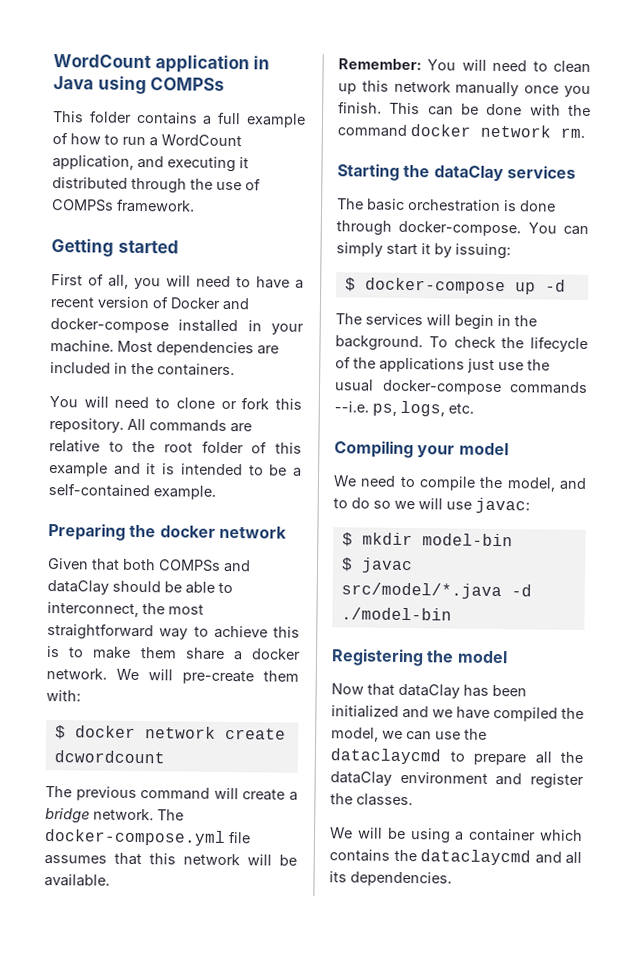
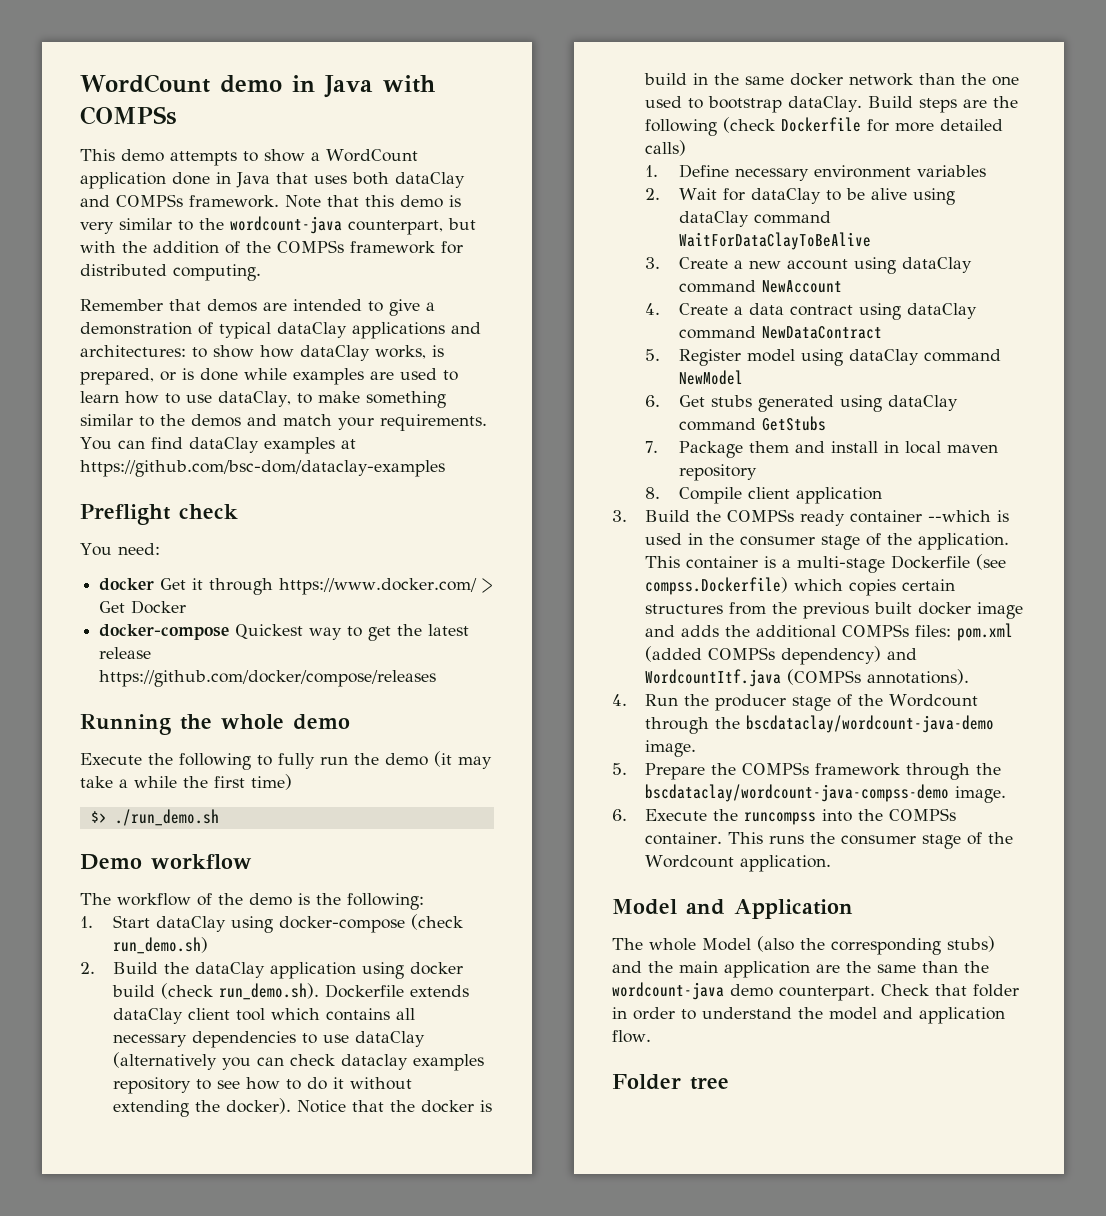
[53,54,271,74] [53,75,147,95] WordCount application in Java using -> [80,74,435,98] WordCount demo in Java with
[88,110,306,128] [52,132,242,147] [52,155,249,173] [52,177,261,194] [51,198,195,213] [51,238,179,257] [51,273,304,290] [50,296,250,311] [50,318,304,335] [50,340,279,357] [50,362,235,377] [49,396,302,410] [49,418,252,433] [49,440,302,454] [49,462,302,477] [48,483,216,500] [48,522,287,541] [47,557,251,573] [47,579,233,595] [47,601,204,618] [47,622,300,641] [46,645,301,661] [46,667,299,685] [46,689,81,702] [54,725,286,740] [53,750,165,764] [45,785,298,801] [45,807,184,824] [44,828,251,846] [44,852,297,866] [44,873,110,887] [338,58,591,74] [338,80,591,98] [338,101,591,117] [337,124,585,138] [337,163,576,182] [337,198,556,213] [336,220,589,237] [336,242,511,260] [344,277,566,295] [335,313,537,330] [335,335,588,353] [335,356,550,373] [334,379,588,396] [334,400,474,417] [334,440,509,459] [333,475,587,492] [333,497,530,514] [341,532,513,547] [340,557,413,574] [340,582,532,600] [340,607,452,621] [331,648,508,667] [331,683,527,699] [331,705,584,722] [331,727,487,742] [330,748,583,766] [330,771,584,789] [330,793,413,807] [329,827,583,844] [329,849,582,866] [329,871,452,887] folder contains a full example of how to run a WordCount application, and executing it distributed through the use of COMPSs framework. // Getting started // First of all, you will need to have a recent version of Docker and docker-compose installed in your machine. Most dependencies are included in the containers. // You will need to clone or fork this repository. All commands are relative to the root folder of this example and it is intended to be a self-contained example. // Preparing the docker network // Given that both COMPSs and dataClay should be able to interconnect, the most straightforward way to achieve this is to make them share a docker network. We will pre-create them with: // $ docker network create dcwordcount // The previous command will create a bridge network. The docker-compose.yml file assumes that this network will be available. // Remember: You will need to clean up this network manually once you finish. This can be done with the command docker network rm. // Starting the dataClay services // The basic orchestration is done through docker-compose. You can simply start it by issuing: // $ docker-compose up -d // The services will begin in the background. To check the lifecycle of the applications just use the usual docker-compose commands --i.e. ps, logs, etc. // Compiling your model // We need to compile the model, and to do so we will use javac: // $ mkdir model-bin // $ javac src/model/*.java -d ./model-bin // Registering the model // Now that dataClay has been initialized and we have compiled the model, we can use the dataclaycmd to prepare all the dataClay environment and register the classes. // We will be using a container which contains the dataclaycmd and all its dependencies. -> [121,149,418,166] [80,172,465,189] [80,194,461,208] [80,216,476,235] [80,240,463,254] [80,264,261,281] [80,299,435,316] [80,322,481,339] [80,345,444,361] [80,368,458,385] [80,391,446,408] [80,414,487,431] [80,437,356,454] [80,460,445,477] [80,504,238,525] [80,543,160,556] [99,578,493,595] [99,600,187,614] [99,624,470,641] [99,647,152,659] [99,670,437,687] [80,714,350,735] [80,751,492,770] [80,774,292,790] [90,809,219,826] [80,854,252,870] [80,893,424,910] [80,914,464,933] [113,937,209,954] [80,962,464,979] [112,983,470,1000] [113,1008,416,1024] [113,1031,426,1048] [113,1052,485,1071] [113,1077,413,1094] [113,1098,493,1117] [644,73,1020,86] [645,96,1019,113] [645,117,1004,136] [645,140,687,156] [645,164,986,181] [645,188,955,205] [678,211,831,227] [678,232,871,250] [645,257,972,274] [678,280,842,293] [645,303,977,320] [678,326,882,339] [645,349,1001,366] [678,370,743,385] [645,395,958,412] [678,416,826,431] [645,441,998,458] [678,464,757,481] [645,487,882,504] [612,509,1010,526] [645,533,1010,550] [645,554,1007,573] [645,577,956,596] [645,602,1024,619] [645,623,1014,641] [645,646,918,665] [645,669,970,687] [612,694,979,711] [645,715,995,734] [645,740,697,757] [612,762,1002,780] [645,784,1007,803] [612,808,957,825] [645,832,1014,849] [645,855,832,872] [612,899,853,919] [612,936,995,955] [612,961,989,978] [612,982,1019,1001] [612,1007,1005,1024] [612,1030,651,1043] [612,1074,729,1090] demo attempts to show a WordCount application done in Java that uses both dataClay and COMPSs framework. Note that this demo is very similar to the wordcount-java counterpart, but with the addition of the COMPSs framework for distributed computing. // Remember that demos are intended to give a demonstration of typical dataClay applications and architectures: to show how dataClay works, is prepared, or is done while examples are used to learn how to use dataClay, to make something similar to the demos and match your requirements. You can find dataClay examples at https://github.com/bsc-dom/dataclay-examples // Preflight check // You need: // docker Get it through https://www.docker.com/ > Get Docker // docker-compose Quickest way to get the latest release https://github.com/docker/compose/releases // Running the whole demo // Execute the following to fully run the demo (it may take a while the first time) // $> ./run_demo.sh // Demo workflow // The workflow of the demo is the following: // 1. Start dataClay using docker-compose (check run_demo.sh) // 2. Build the dataClay application using docker build (check run_demo.sh). Dockerfile extends dataClay client tool which contains all necessary dependencies to use dataClay (alternatively you can check dataclay examples repository to see how to do it without extending the docker). Notice that the docker is build in the same docker network than the one used to bootstrap dataClay. Build steps are the following (check Dockerfile for more detailed calls) // 1. Define necessary environment variables // 2. Wait for dataClay to be alive using dataClay command WaitForDataClayToBeAlive // 3. Create a new account using dataClay command NewAccount // 4. Create a data contract using dataClay command NewDataContract // 5. Register model using dataClay command NewModel // 6. Get stubs generated using dataClay command GetStubs // 7. Package them and install in local maven repository // 8. Compile client application // 3. Build the COMPSs ready container --which is used in the consumer stage of the application. This container is a multi-stage Dockerfile (see compss.Dockerfile) which copies certain structures from the previous built docker image and adds the additional COMPSs files: pom.xml (added COMPSs dependency) and WordcountItf.java (COMPSs annotations). // 4. Run the producer stage of the Wordcount through the bscdataclay/wordcount-java-demo image. // 5. Prepare the COMPSs framework through the bscdataclay/wordcount-java-compss-demo image. // 6. Execute the runcompss into the COMPSs container. This runs the consumer stage of the Wordcount application. // Model and Application // The whole Model (also the corresponding stubs) and the main application are the same than the wordcount-java demo counterpart. Check that folder in order to understand the model and application flow. // Folder tree

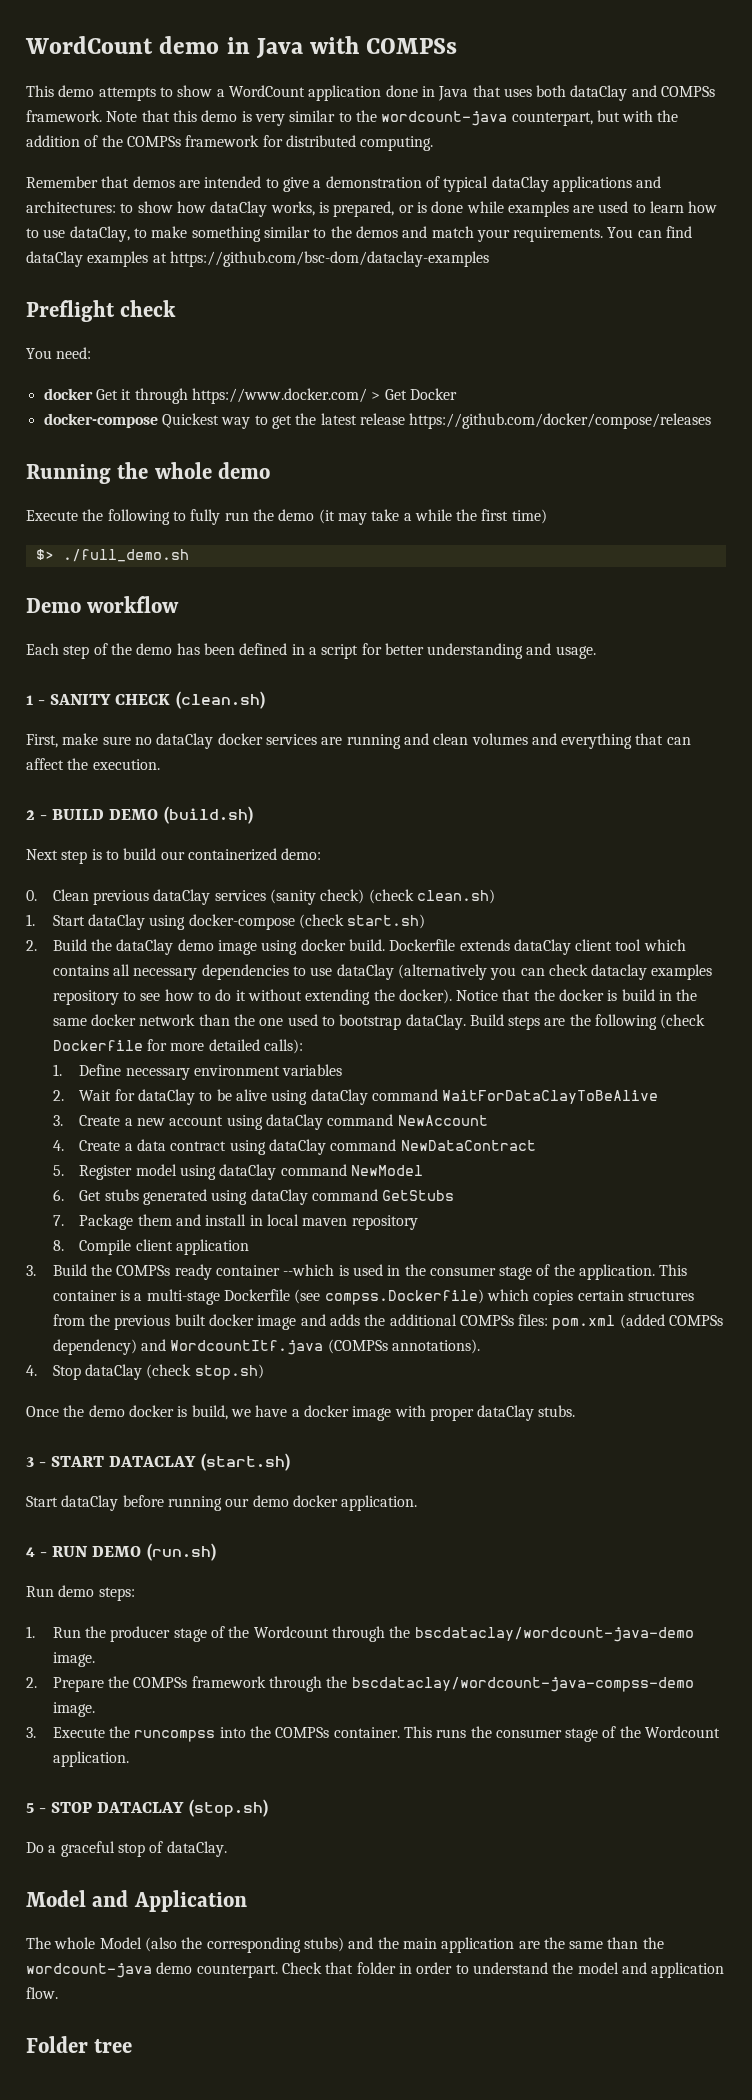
[114,809,219,826] ./run_demo.sh -> [62,549,189,562] ./full_demo.sh
[80,893,191,906] The workflow -> [26,643,90,659] Each step
[298,893,424,910] is the following: -> [176,643,596,659] [26,691,265,709] [26,733,691,749] [26,758,160,770] [26,806,253,824] [26,848,322,864] [26,889,495,905] has been defined in a script for better understanding and usage. // 1 - SANITY CHECK (clean.sh) // First, make sure no dataClay docker services are running and clean volumes and everything that can affect the execution. // 2 - BUILD DEMO (build.sh) // Next step is to build our containerized demo: // 0. Clean previous dataClay services (sanity check) (check clean.sh)
[113,937,209,954] run_demo.sh) -> [347,914,426,929] start.sh)
[270,962,464,979] [112,983,320,1000] application using docker build (check run_demo.sh). -> [177,939,385,955] demo image using docker build.
[645,140,687,156] calls) -> [263,1039,303,1054] calls):
(627, 700) none -> [52,1364,264,1380] [26,1405,576,1421] [26,1453,290,1471] [26,1495,418,1511] [26,1543,216,1561] [26,1585,135,1601] [26,1626,35,1638] Stop dataClay (check stop.sh) // Once the demo docker is build, we have a docker image with proper dataClay stubs. // 3 - START DATACLAY (start.sh) // Start dataClay before running our demo docker application. // 4 - RUN DEMO (run.sh) // Run demo steps: // 1.
[612,763,627,775] 5. -> [26,1677,37,1688] 2.
[612,809,627,821] 6. -> [26,1727,36,1738] 3.
(832, 863) none -> [26,1799,268,1817] [26,1841,227,1857] // 5 - STOP DATACLAY (stop.sh) // Do a graceful stop of dataClay.

